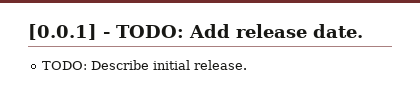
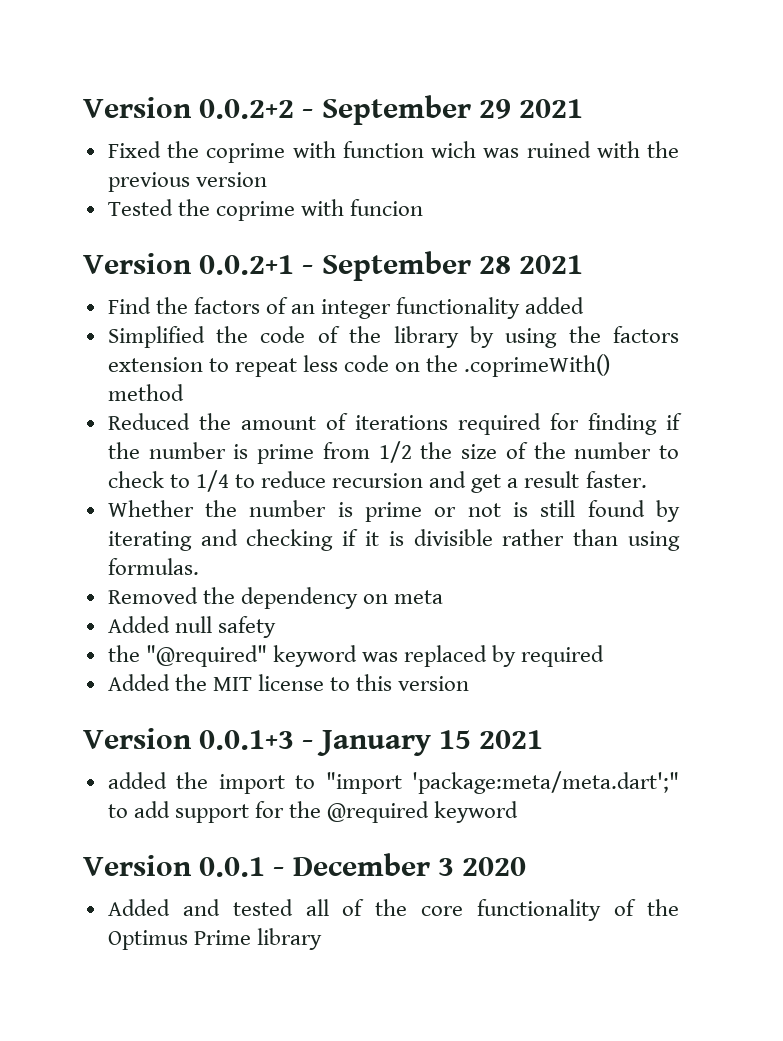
[28,24,363,40] [42,60,248,70] [0.0.1] - TODO: Add release date. // TODO: Describe initial release. -> [83,95,584,125] [107,141,679,163] [107,172,267,192] [107,199,424,221] [83,251,584,281] [107,297,585,319] [107,326,679,348] [107,354,611,377] [107,384,184,401] [107,413,682,435] [107,441,679,464] [107,470,647,493] [107,500,680,522] [107,529,680,551] [107,558,199,575] [107,587,444,609] [107,616,276,638] [107,645,605,667] [107,674,470,691] [83,728,544,756] [107,771,679,794] [107,801,519,823] [83,853,527,877] [107,899,679,921] [107,928,322,950] Version 0.0.2+2 - September 29 2021 // Fixed the coprime with function wich was ruined with the previous version // Tested the coprime with funcion // Version 0.0.2+1 - September 28 2021 // Find the factors of an integer functionality added // Simplified the code of the library by using the factors extension to repeat less code on the .coprimeWith() method // Reduced the amount of iterations required for finding if the number is prime from 1/2 the size of the number to check to 1/4 to reduce recursion and get a result faster. // Whether the number is prime or not is still found by iterating and checking if it is divisible rather than using formulas. // Removed the dependency on meta // Added null safety // the "@required" keyword was replaced by required // Added the MIT license to this version // Version 0.0.1+3 - January 15 2021 // added the import to "import 'package:meta/meta.dart';" to add support for the @required keyword // Version 0.0.1 - December 3 2020 // Added and tested all of the core functionality of the Optimus Prime library

